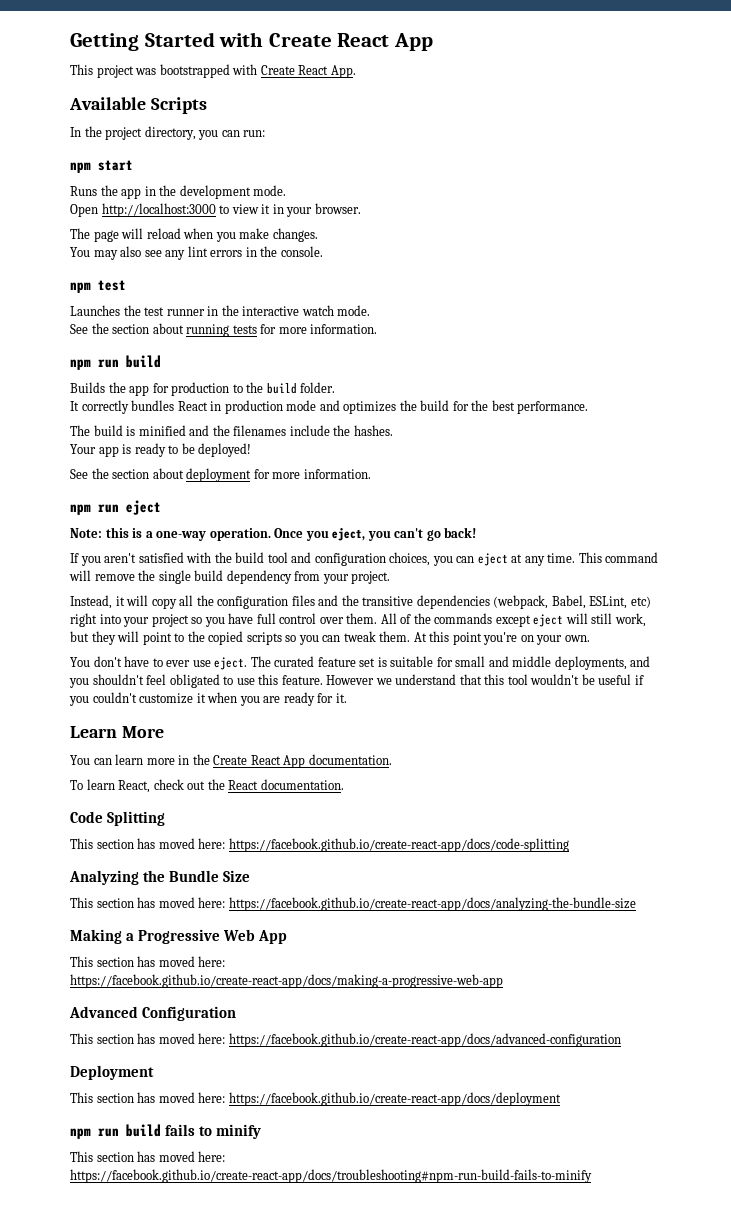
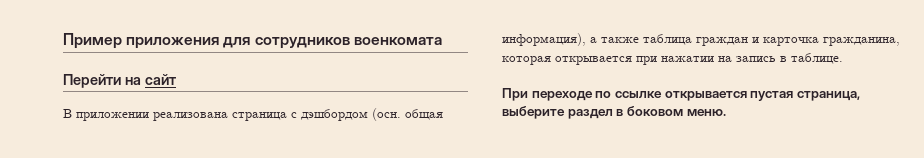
[70,32,433,51] [70,64,356,78] [69,97,207,114] [70,126,266,140] [70,160,133,173] [70,185,287,199] [70,203,361,217] [70,228,318,242] [70,246,323,260] [70,280,126,293] [70,305,371,316] [70,323,378,337] [70,355,161,370] [70,382,336,396] [70,400,589,414] [70,425,393,436] [70,443,252,457] [70,468,371,482] [70,500,161,515] [70,527,477,541] [70,552,659,566] [69,570,391,584] [70,595,651,609] [70,613,646,627] [70,631,590,645] [70,656,651,670] [69,674,644,688] [69,692,347,706] [70,726,164,738] [70,754,392,768] [70,779,344,793] [70,811,166,826] [70,838,569,852] [69,870,251,885] [70,897,636,911] [70,929,288,944] [70,956,226,967] [70,974,503,988] [69,1006,237,1021] [70,1033,621,1047] [70,1065,154,1080] [70,1092,561,1106] [70,1124,262,1139] [70,1151,226,1162] [70,1169,592,1183] Getting Started with Create React App // This project was bootstrapped with Create React App. // Available Scripts // In the project directory, you can run: // npm start // Runs the app in the development mode. // Open http://localhost:3000 to view it in your browser. // The page will reload when you make changes. // You may also see any lint errors in the console. // npm test // Launches the test runner in the interactive watch mode. // See the section about running tests for more information. // npm run build // Builds the app for production to the build folder. // It correctly bundles React in production mode and optimizes the build for the best performance. // The build is minified and the filenames include the hashes. // Your app is ready to be deployed! // See the section about deployment for more information. // npm run eject // Note: this is a one-way operation. Once you eject, you can't go back! // If you aren't satisfied with the build tool and configuration choices, you can eject at any time. This command will remove the single build dependency from your project. // Instead, it will copy all the configuration files and the transitive dependencies (webpack, Babel, ESLint, etc) right into your project so you have full control over them. All of the commands except eject will still work, but they will point to the copied scripts so you can tweak them. At this point you're on your own. // You don't have to ever use eject. The curated feature set is suitable for small and middle deployments, and you shouldn't feel obligated to use this feature. However we understand that this tool wouldn't be useful if you couldn't customize it when you are ready for it. // Learn More // You can learn more in the Create React App documentation. // To learn React, check out the React documentation. // Code Splitting // This section has moved here: https://facebook.github.io/create-react-app/docs/code-splitting // Analyzing the Bundle Size // This section has moved here: https://facebook.github.io/create-react-app/docs/analyzing-the-bundle-size // Making a Progressive Web App // This section has moved here: https://facebook.github.io/create-react-app/docs/making-a-progressive-web-app // Advanced Configuration // This section has moved here: https://facebook.github.io/create-react-app/docs/advanced-configuration // Deployment // This section has moved here: https://facebook.github.io/create-react-app/docs/deployment // npm run build fails to minify // This section has moved here: https://facebook.github.io/create-react-app/docs/troubleshooting#npm-run-build-fails-to-minify -> [63,33,442,49] [63,74,176,88] [63,108,443,121] [502,33,900,46] [502,53,843,65] [502,88,860,101] [502,106,726,119] Пример приложения для сотрудников военкомата // Перейти на сайт // В приложении реализована страница с дэшбордом (осн. общая информация), а также таблица граждан и карточка гражданина, которая открывается при нажатии на запись в таблице. // При переходе по ссылке открывается пустая страница, выберите раздел в боковом меню.

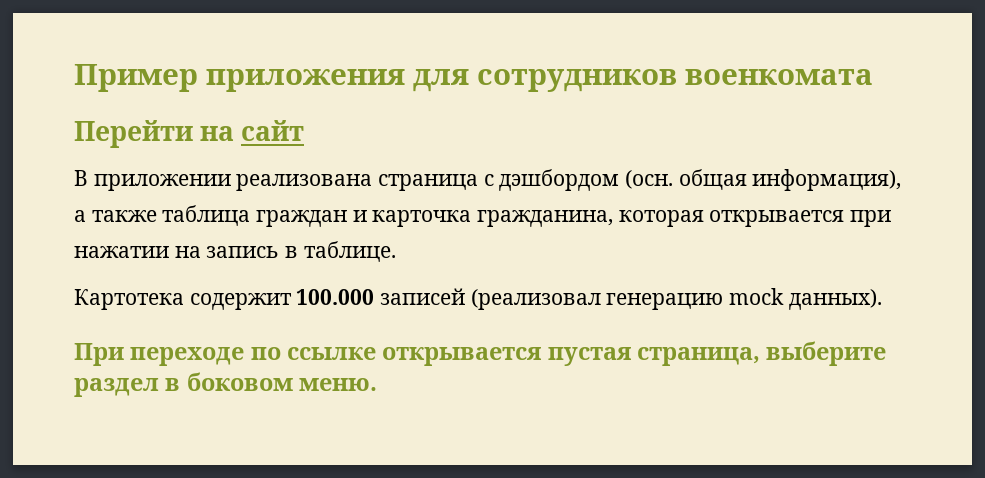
(843, 58) none -> [74,288,882,310] // Картотека содержит 100.000 записей (реализовал генерацию mock данных).

